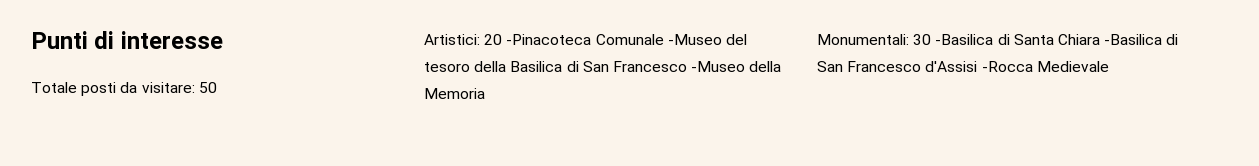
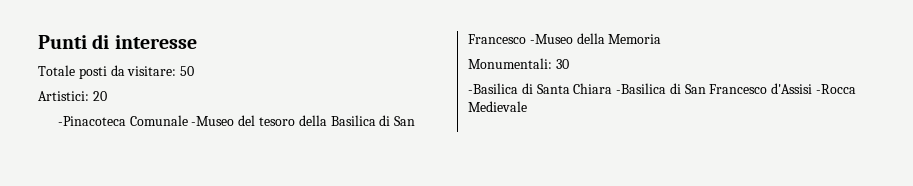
(503, 39) none -> (107, 96) //
(932, 39) none -> (569, 64) //

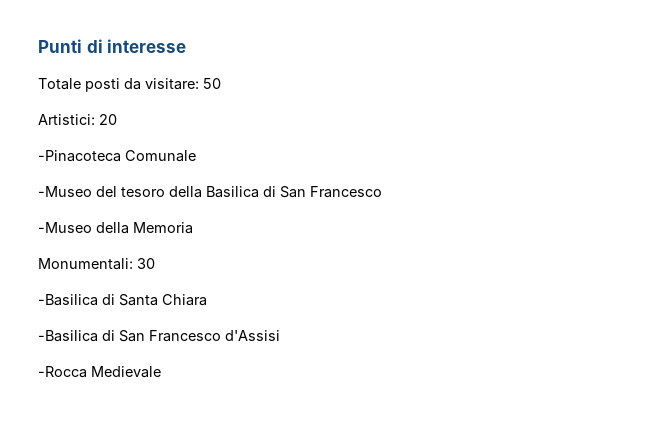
(188, 120) none -> (196, 156) //
(526, 39) none -> (382, 192) //
(613, 88) none -> (207, 300) //
(813, 88) none -> (280, 335) //

